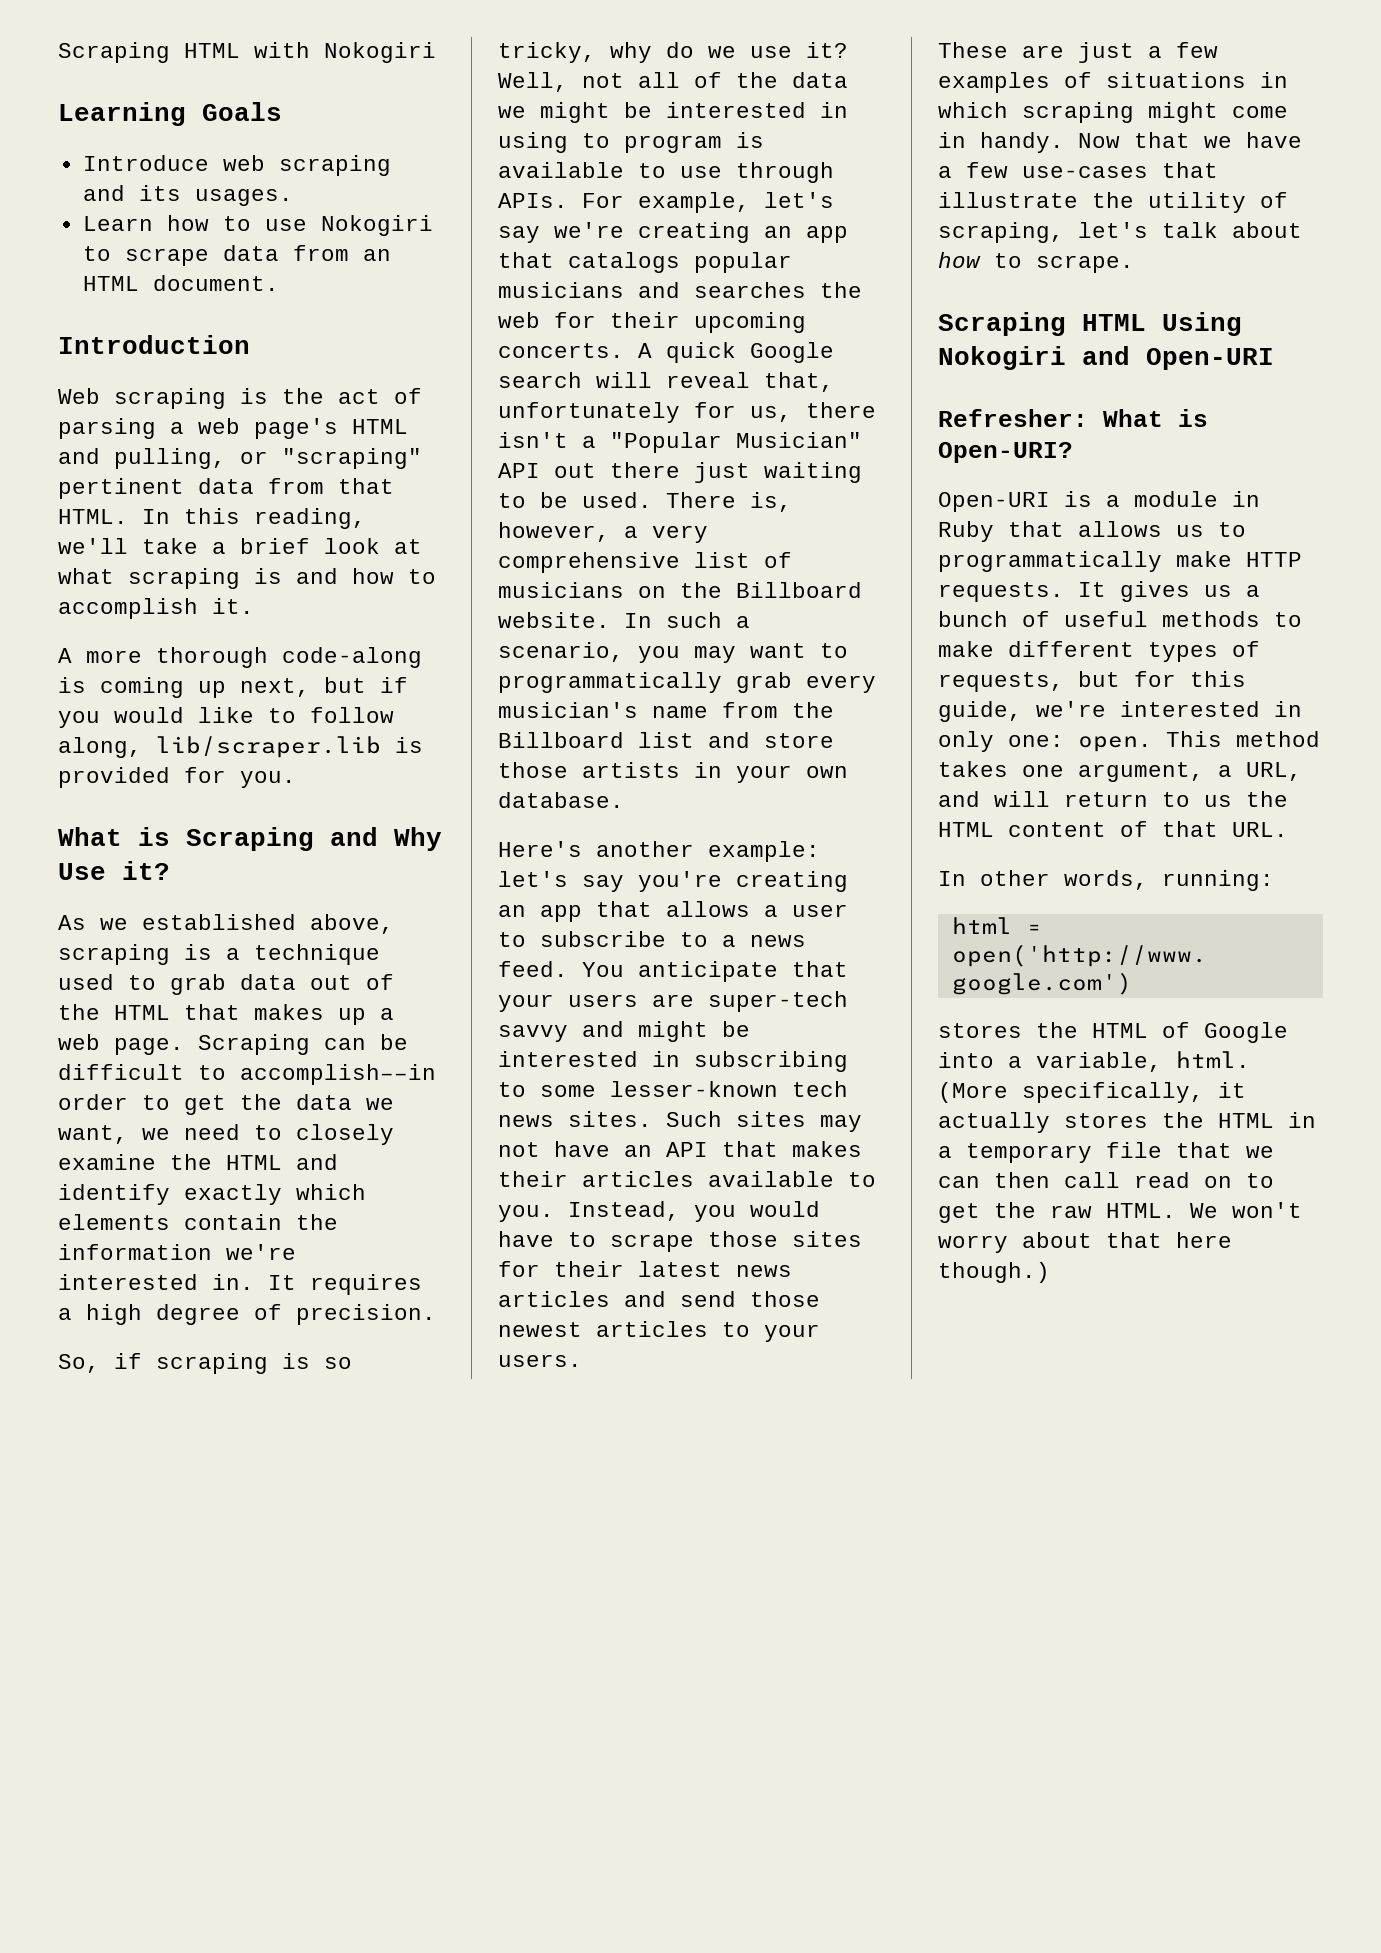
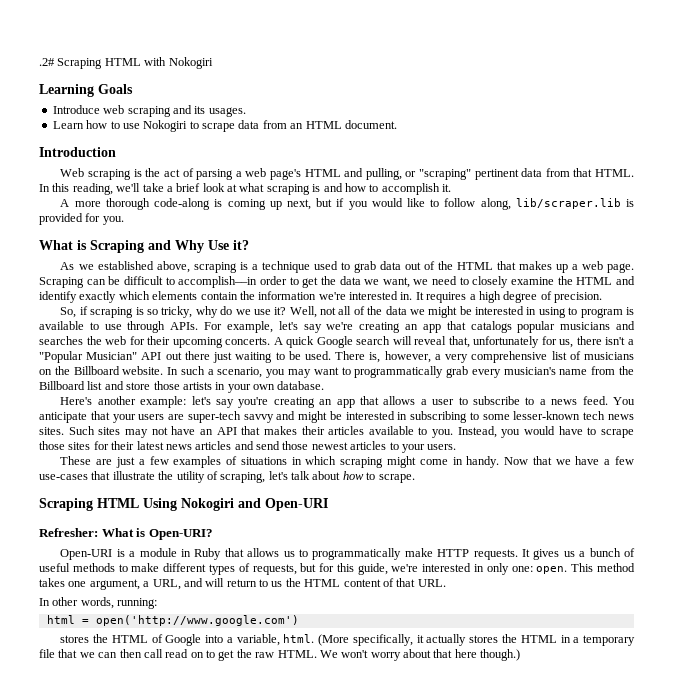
(58, 52) none -> [39,58,55,66] .2#

